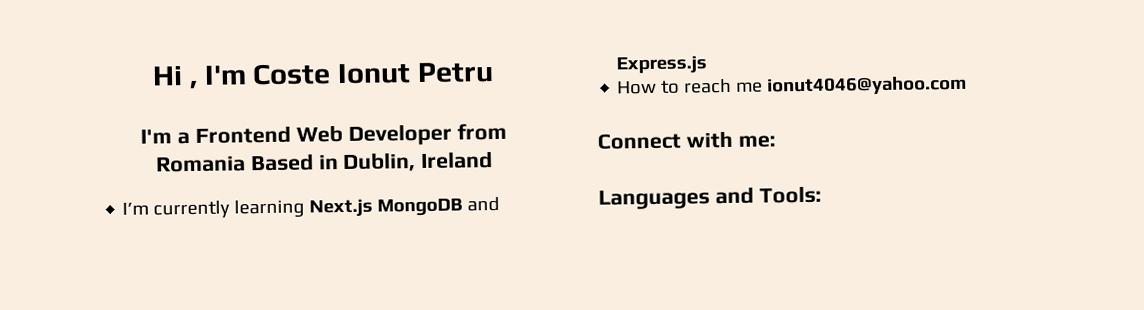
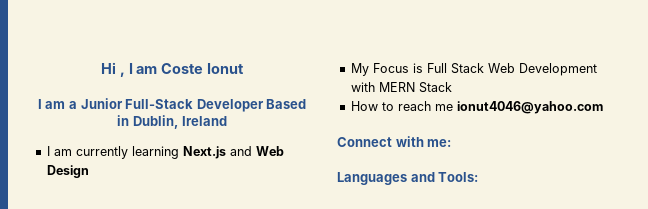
[203,65,247,85] I'm -> [128,63,158,74] I am
[417,62,495,84] [140,122,507,146] [154,155,246,173] Petru // I'm a Frontend Web Developer from Romania -> [37,98,264,112] // I am a Junior Full-Stack Developer
[122,202,150,215] I’m -> [46,146,72,156] I am
[377,196,501,217] [616,55,708,75] MongoDB and Express.js -> [229,146,284,156] [46,165,89,178] [350,63,597,76] [350,82,452,93] and Web Design // My Focus is Full Stack Web Development with MERN Stack

